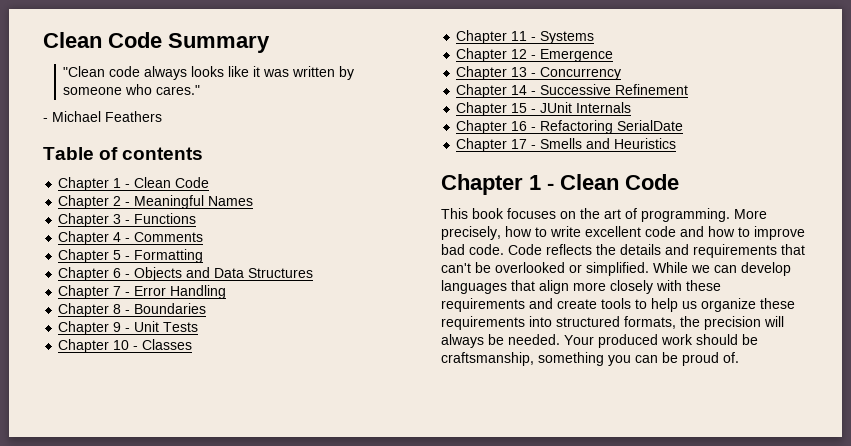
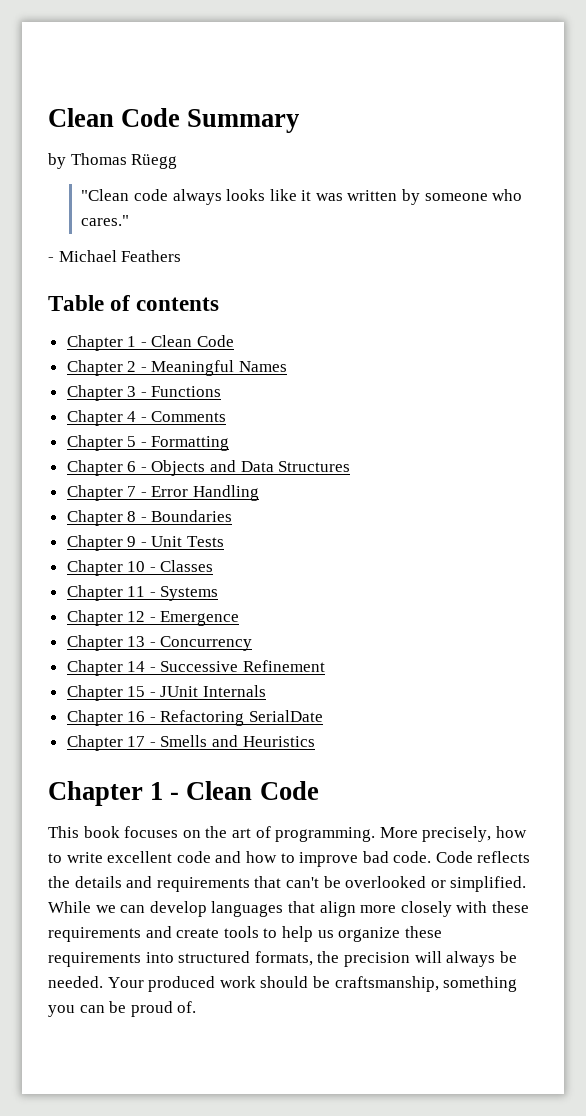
(270, 43) none -> [48,153,178,169] // by Thomas Rüegg

